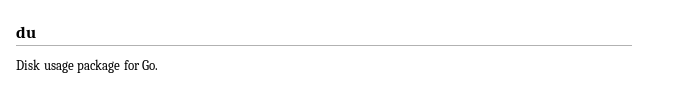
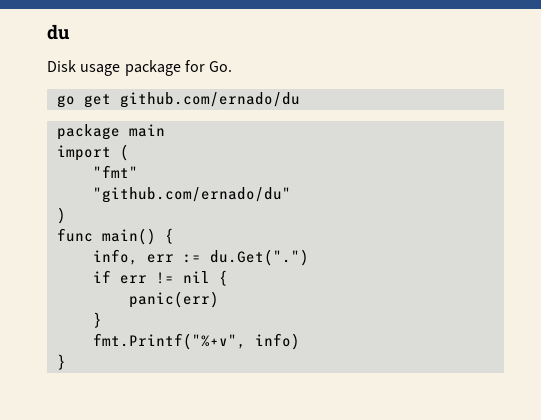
(159, 65) none -> [56,92,300,108] [56,124,165,140] [56,144,129,161] [92,165,138,178] [92,187,291,203] [56,207,66,224] [56,228,174,245] [92,249,309,266] [92,270,228,286] [128,291,219,308] [92,312,102,328] [92,333,300,350] [56,354,66,370] // go get github.com/ernado/du // package main // import ( // "fmt" // "github.com/ernado/du" // ) // func main() { // info, err := du.Get(".") // if err != nil { // panic(err) // } // fmt.Printf("%+v", info) // }

